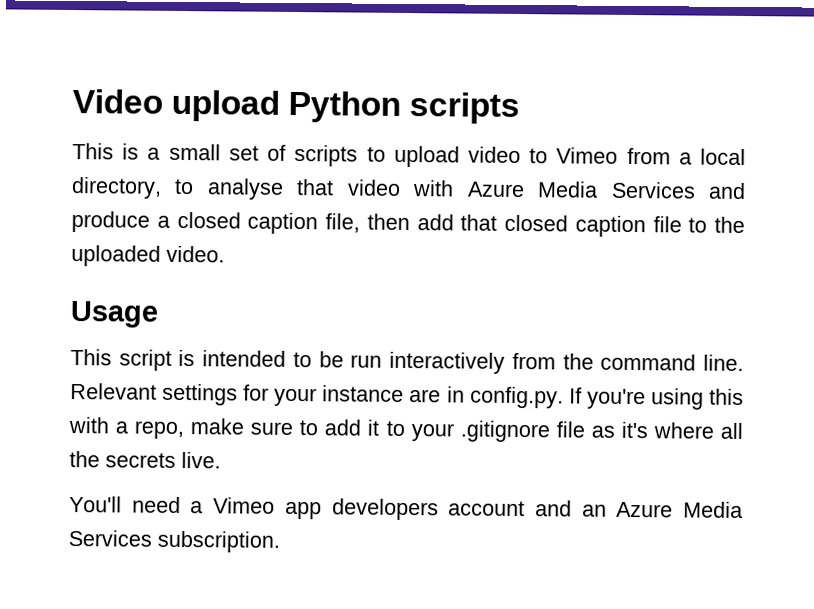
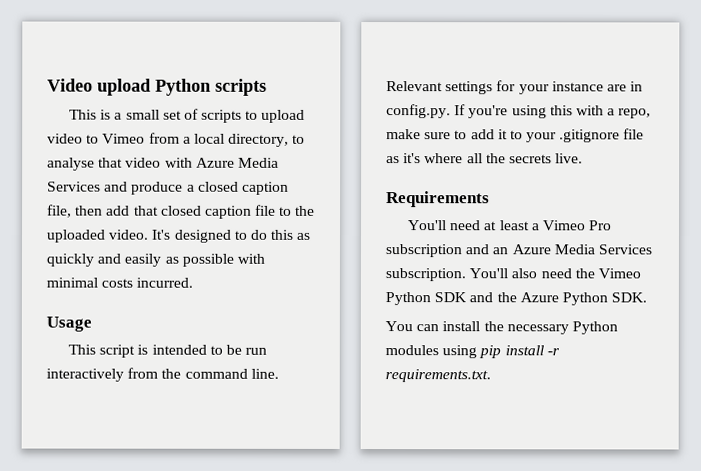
(225, 254) none -> [151,229,312,243] [46,253,265,267] [46,277,194,288] It's designed to do this as quickly and easily as possible with minimal costs incurred.
(221, 460) none -> [386,191,490,208] // Requirements
[190,497,526,521] a Vimeo app developers account -> [484,220,613,231] [385,244,462,258] at least a Vimeo Pro subscription
(280, 541) none -> [469,268,641,279] [385,292,648,306] [385,321,618,335] [385,345,560,359] [385,369,491,383] You'll also need the Vimeo Python SDK and the Azure Python SDK. // You can install the necessary Python modules using pip install -r requirements.txt.

